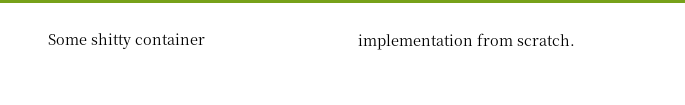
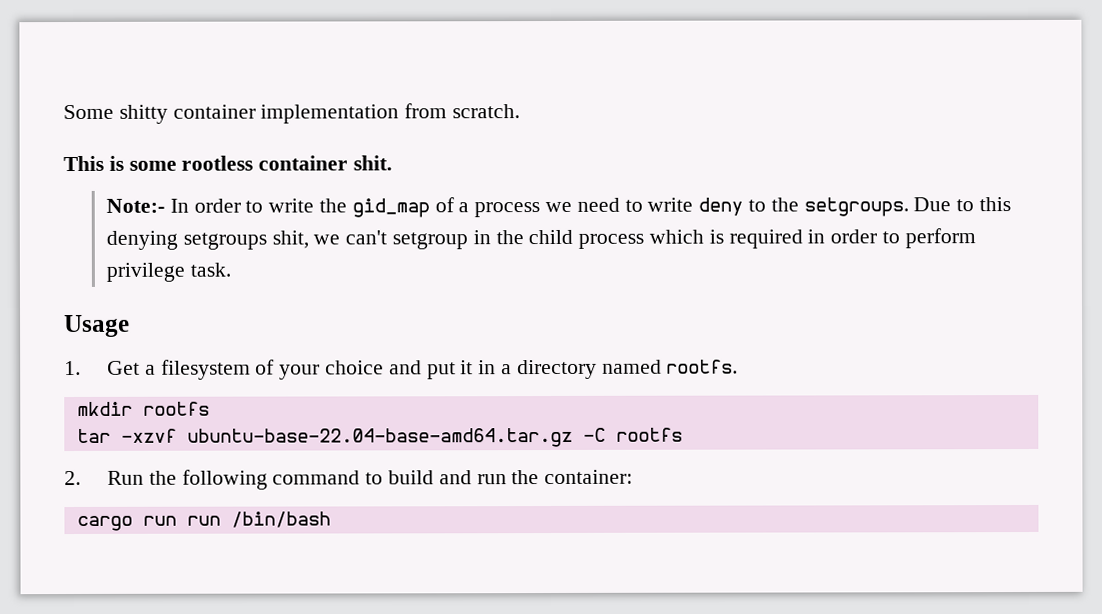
(575, 40) none -> [63,155,393,172] [105,197,1012,218] [105,228,976,250] [105,262,231,282] [64,314,130,338] [64,359,739,380] [76,401,210,416] [76,427,683,448] [64,469,634,490] [76,511,331,531] // This is some rootless container shit. // Note:- In order to write the gid_map of a process we need to write deny to the setgroups. Due to this denying setgroups shit, we can't setgroup in the child process which is required in order to perform privilege task. // Usage // 1. Get a filesystem of your choice and put it in a directory named rootfs. // mkdir rootfs // tar -xzvf ubuntu-base-22.04-base-amd64.tar.gz -C rootfs // 2. Run the following command to build and run the container: // cargo run run /bin/bash

